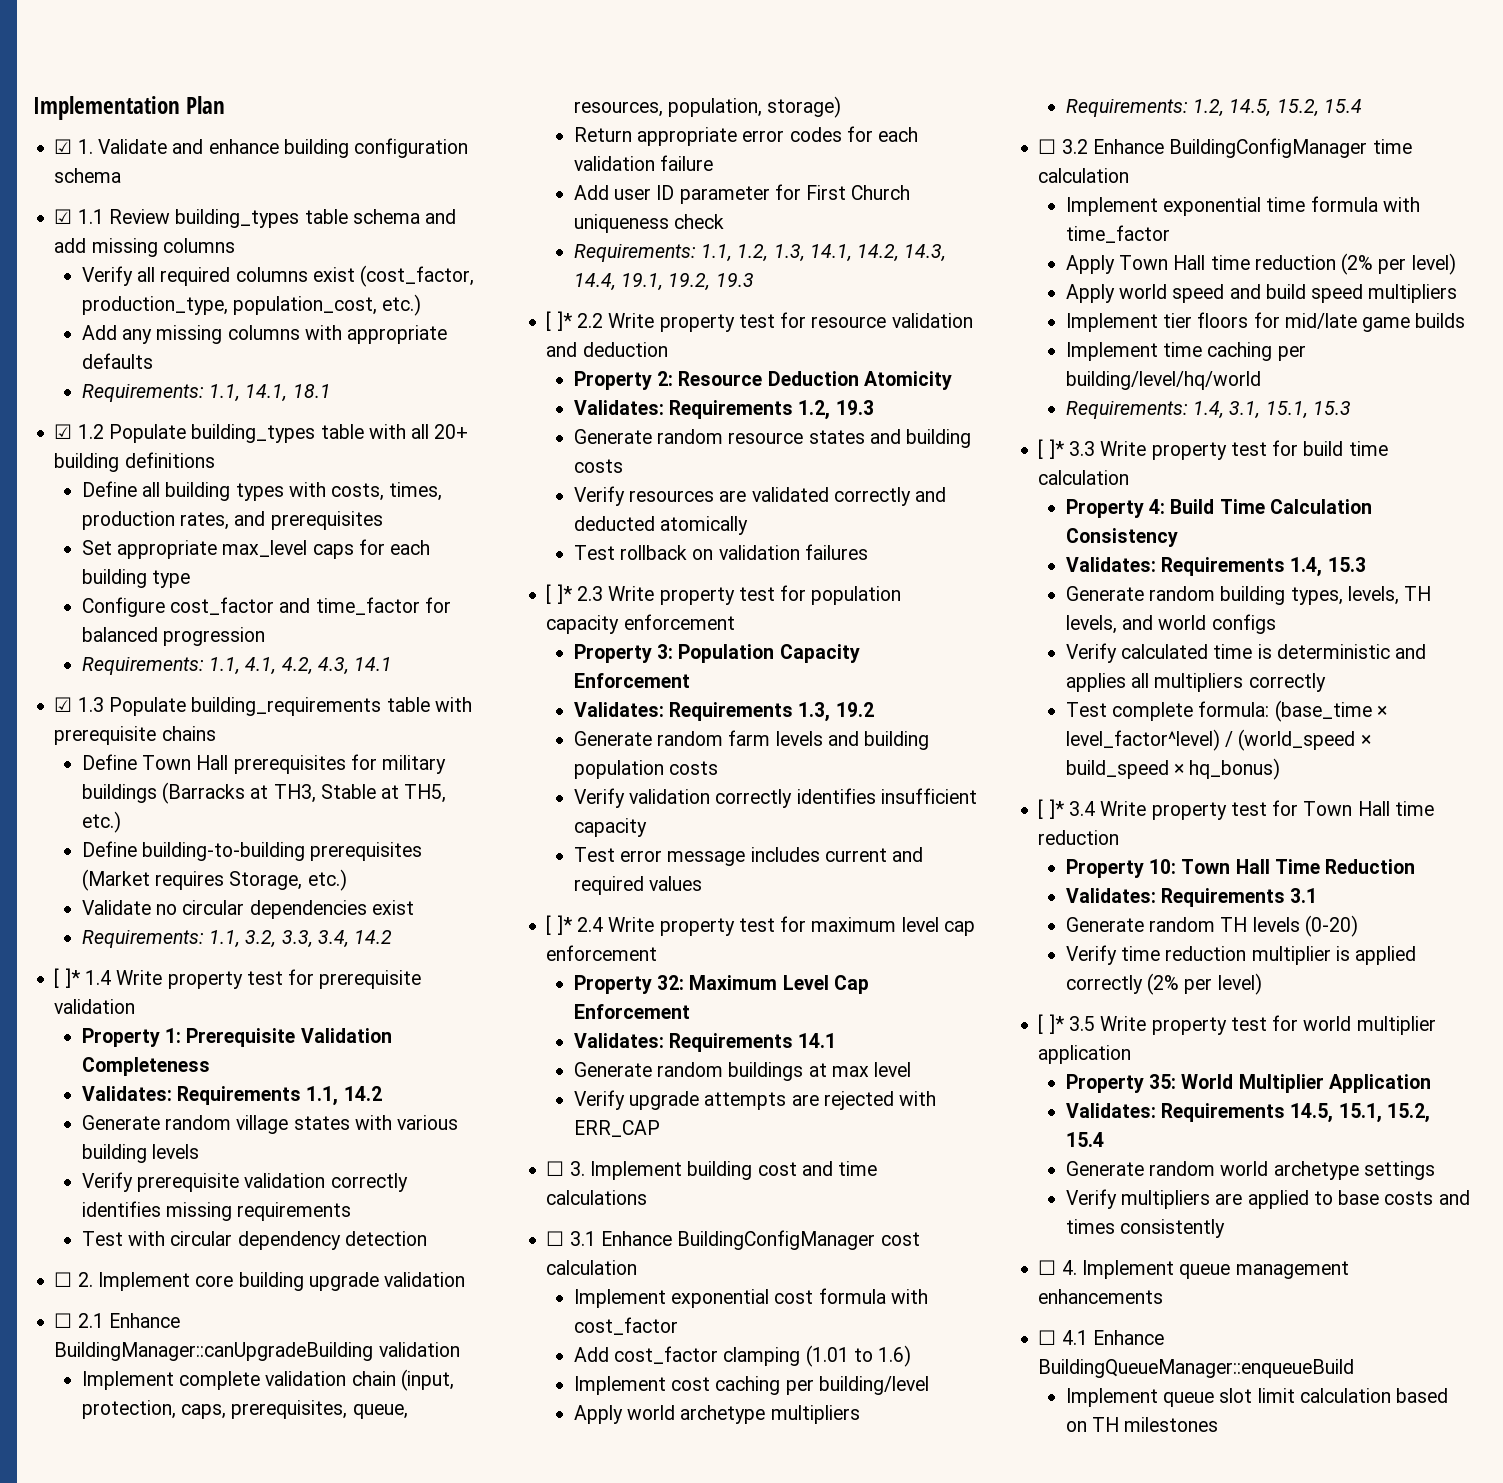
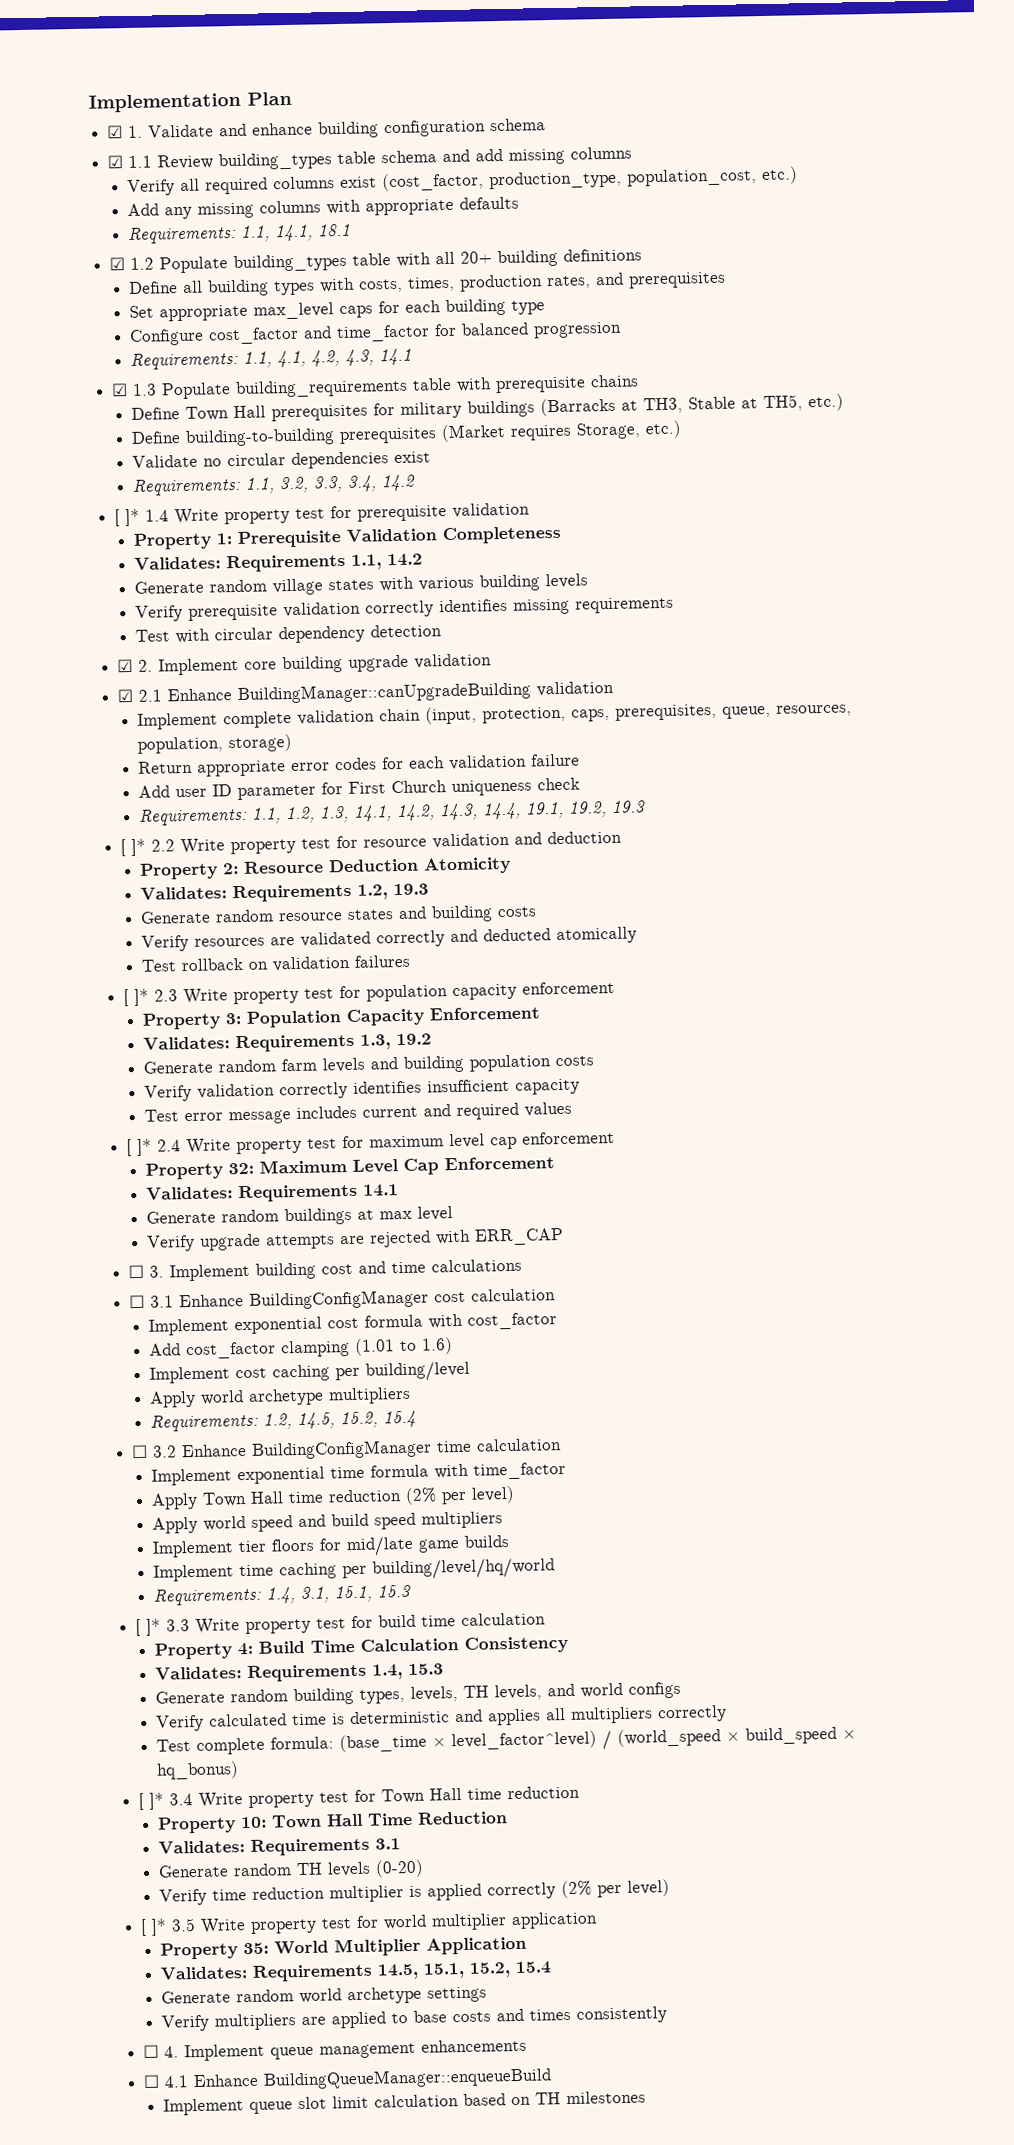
[54,1272,73,1287] ☐ -> [117,658,134,673] ☑
[54,1313,73,1328] ☐ -> [117,688,134,703] ☑

